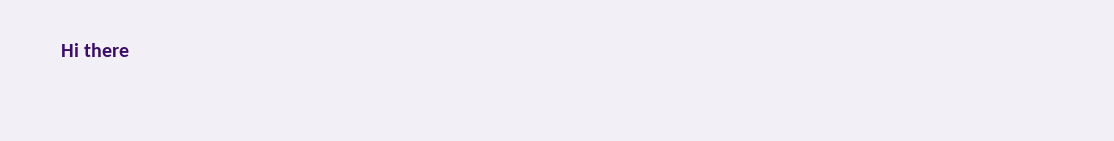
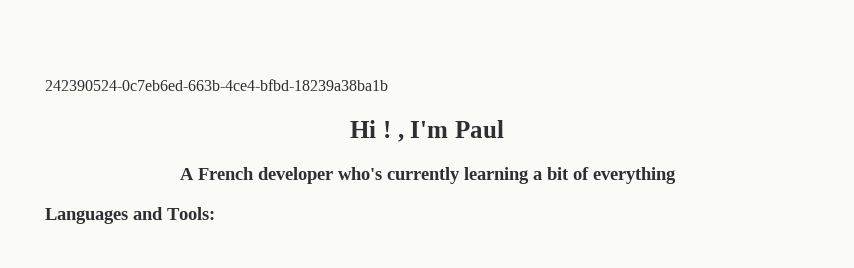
[61,43,130,57] Hi there -> [45,79,388,91] [350,120,504,142] [179,167,676,184] [45,207,215,224] 242390524-0c7eb6ed-663b-4ce4-bfbd-18239a38ba1b // Hi ! , I'm Paul // A French developer who's currently learning a bit of everything // Languages and Tools:

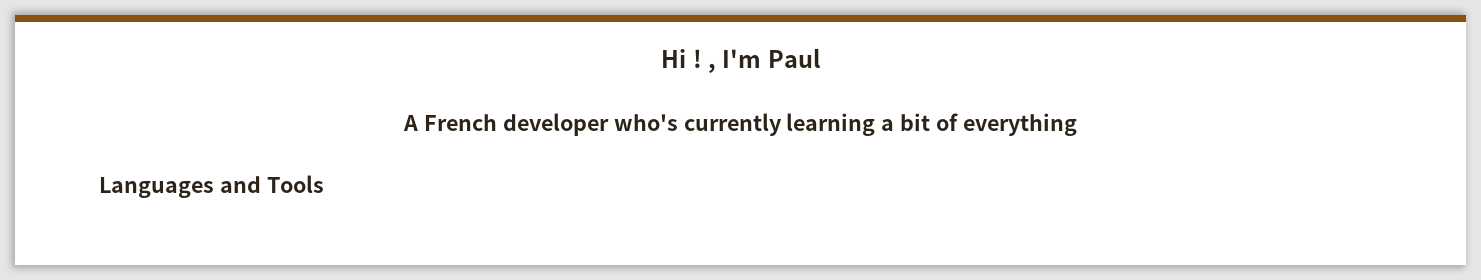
[45,79,388,91] 242390524-0c7eb6ed-663b-4ce4-bfbd-18239a38ba1b // -> (661, 58) none
[167,207,215,220] Tools: -> [266,175,324,193] Tools

